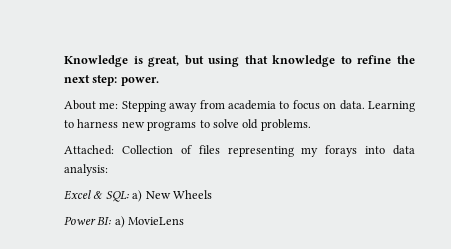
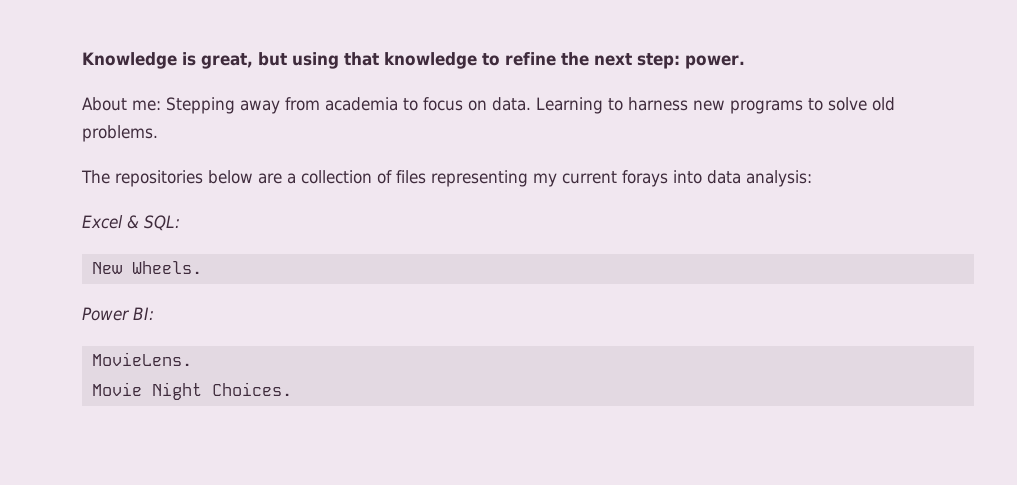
[64,145,173,155] Attached: Collection -> [81,170,372,187] The repositories below are a collection
(319, 152) none -> [562,171,617,184] current
[132,190,212,202] a) New Wheels -> [91,261,202,274] // New Wheels.
[114,216,185,228] a) MovieLens -> [91,352,192,366] [91,382,292,400] // MovieLens. // Movie Night Choices.

